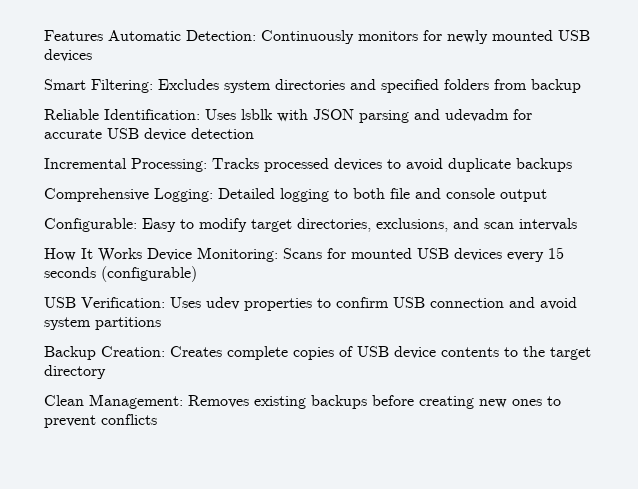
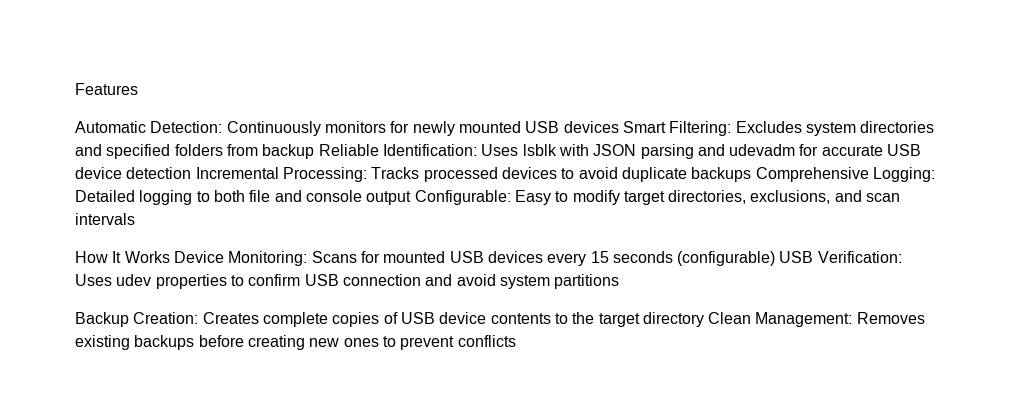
(103, 35) none -> (138, 89) //
(92, 55) // -> (619, 127) none
(581, 86) // -> (315, 151) none
(254, 133) // -> (192, 173) none
(572, 165) // -> (752, 174) none
(547, 195) // -> (412, 198) none
(197, 274) // -> (776, 258) none
(106, 372) // -> (704, 319) none

